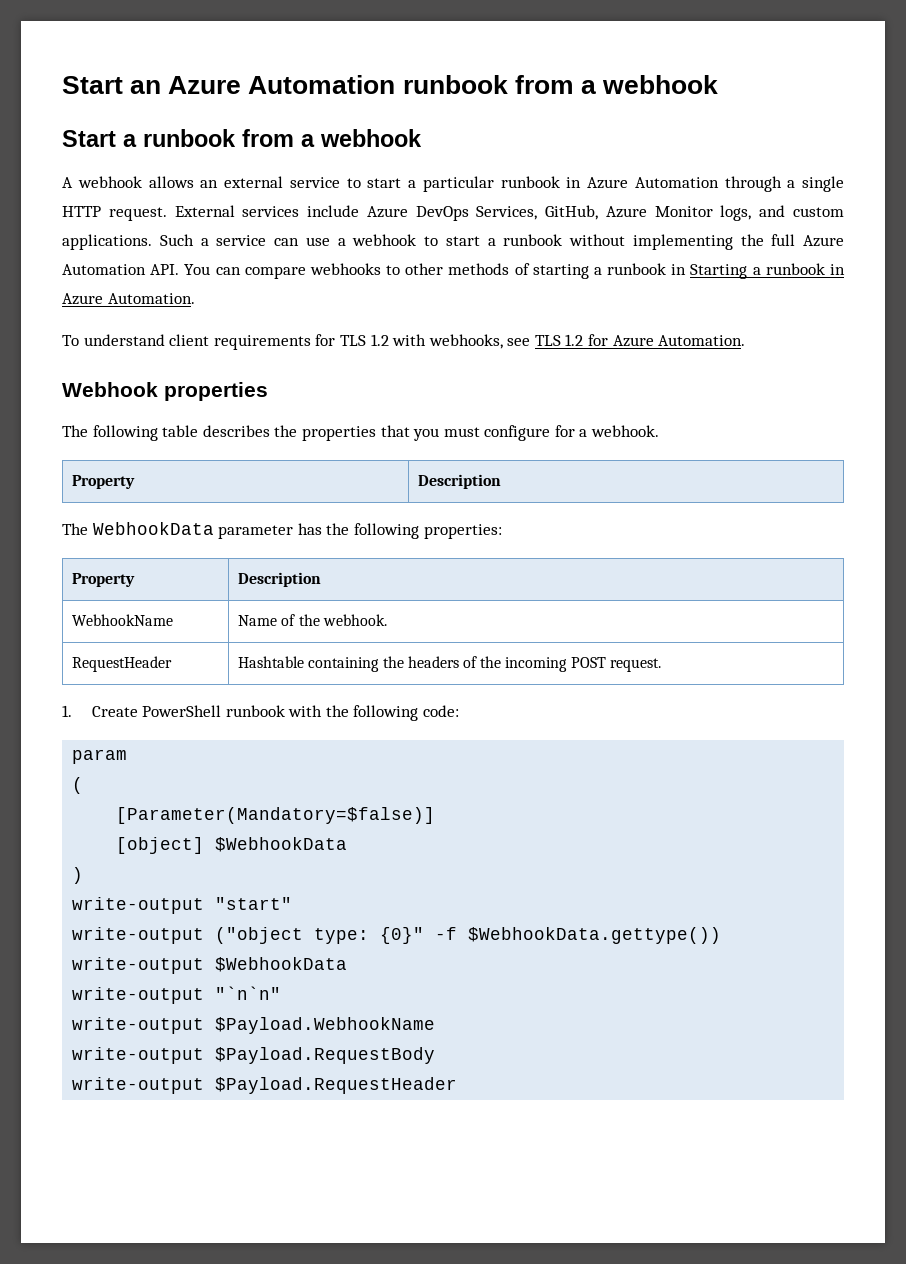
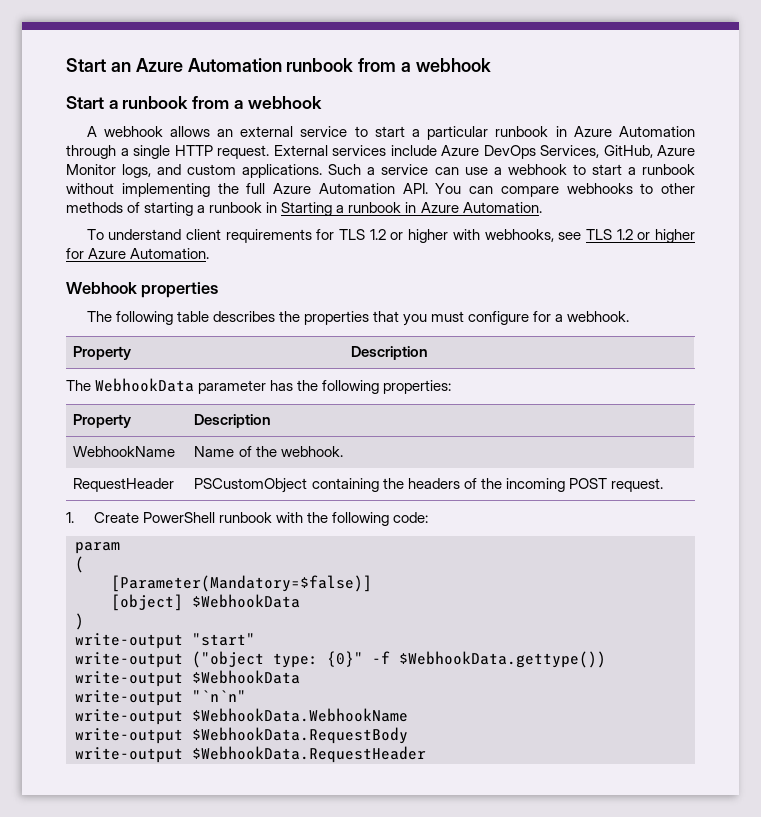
(389, 340) none -> [390,229,449,243] or higher
(584, 340) none -> [637,229,696,243] or higher
[238,656,305,668] Hashtable -> [194,478,308,493] PSCustomObject
[215,1017,436,1034] [72,1047,436,1064] [72,1077,458,1094] $Payload.WebhookName // write-output $Payload.RequestBody // write-output $Payload.RequestHeader -> [192,708,408,722] [75,727,408,744] [75,746,426,763] $WebhookData.WebhookName // write-output $WebhookData.RequestBody // write-output $WebhookData.RequestHeader

